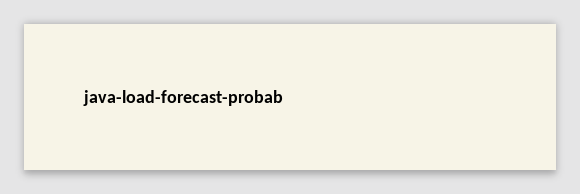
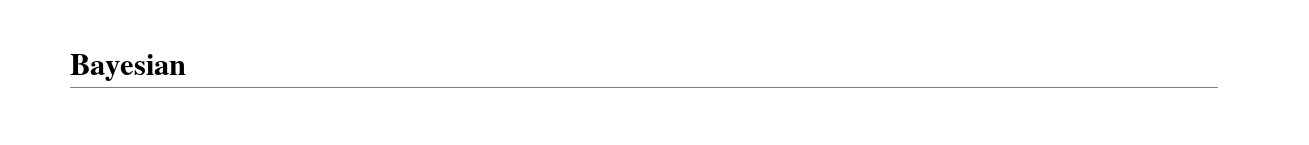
[83,90,283,106] java-load-forecast-probab -> [70,54,186,81] Bayesian

